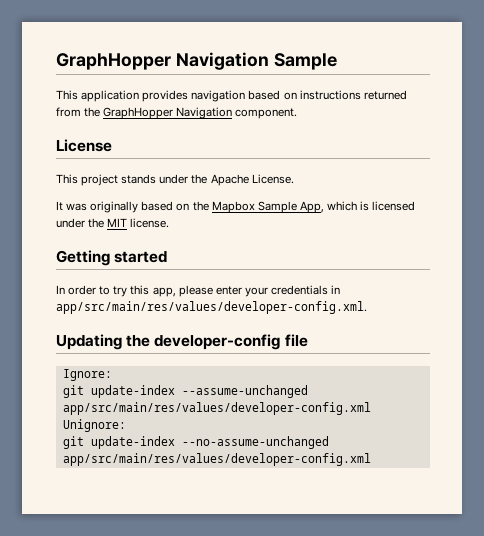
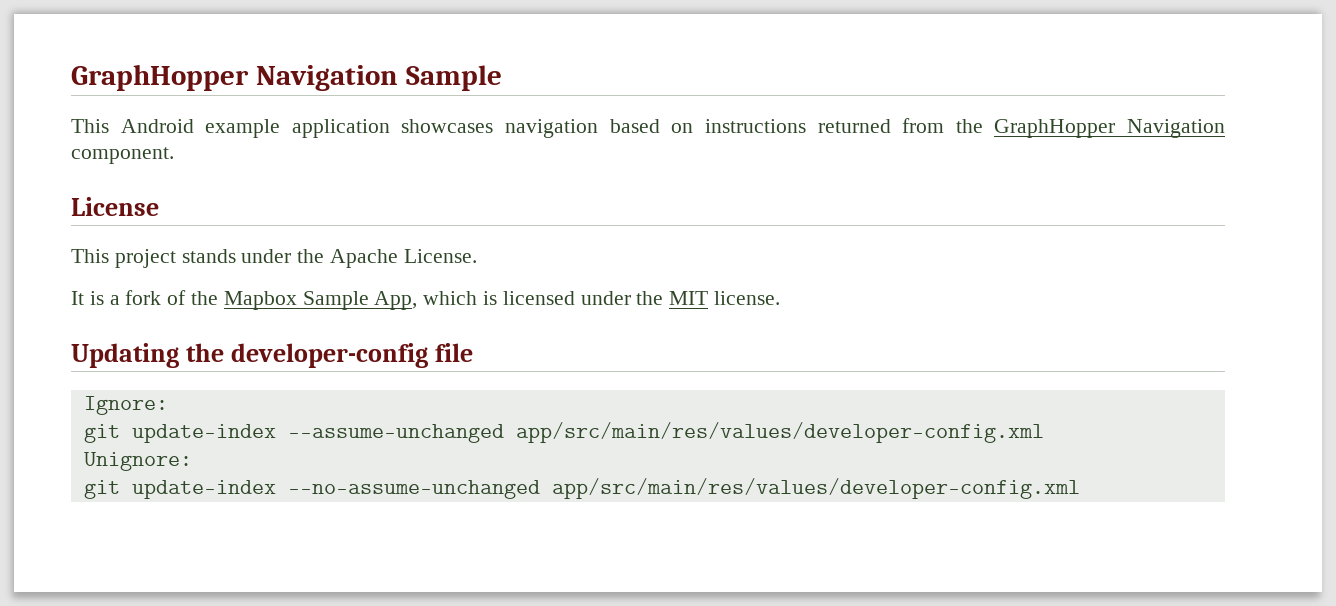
[81,90,189,102] application provides -> [120,119,494,138] Android example application showcases
[66,201,190,213] was originally based on -> [89,290,187,305] is a fork of
[56,250,168,266] [56,285,341,297] [56,301,367,314] // Getting started // In order to try this app, please enter your credentials in app/src/main/res/values/developer-config.xml. -> (781, 298) none

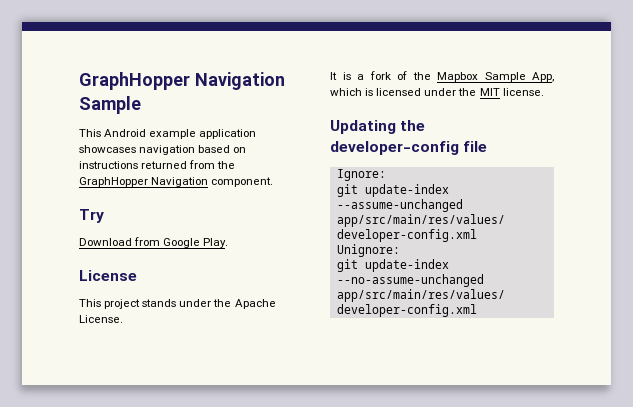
(174, 155) none -> [79,209,104,223] [79,237,229,248] // Try // Download from Google Play.

